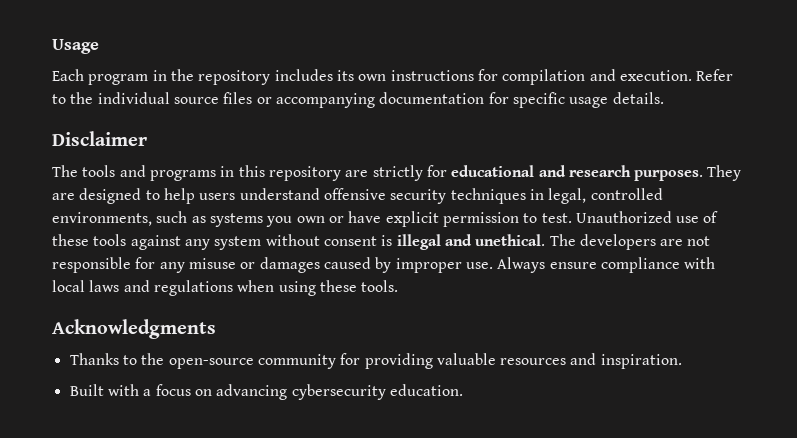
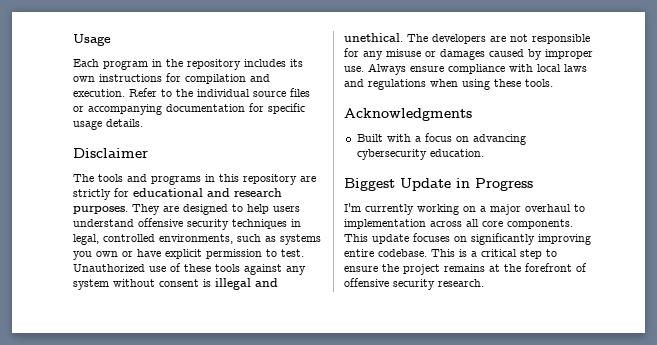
[69,353,682,369] // Thanks to the open-source community for providing valuable resources and inspiration. -> (472, 114) none
(463, 390) none -> [344,178,533,191] [344,203,585,215] [344,219,573,229] [344,233,591,245] [344,249,557,259] [344,263,587,275] [344,278,484,290] // Biggest Update in Progress // I'm currently working on a major overhaul to implementation across all core components. This update focuses on significantly improving entire codebase. This is a critical step to ensure the project remains at the forefront of offensive security research.

